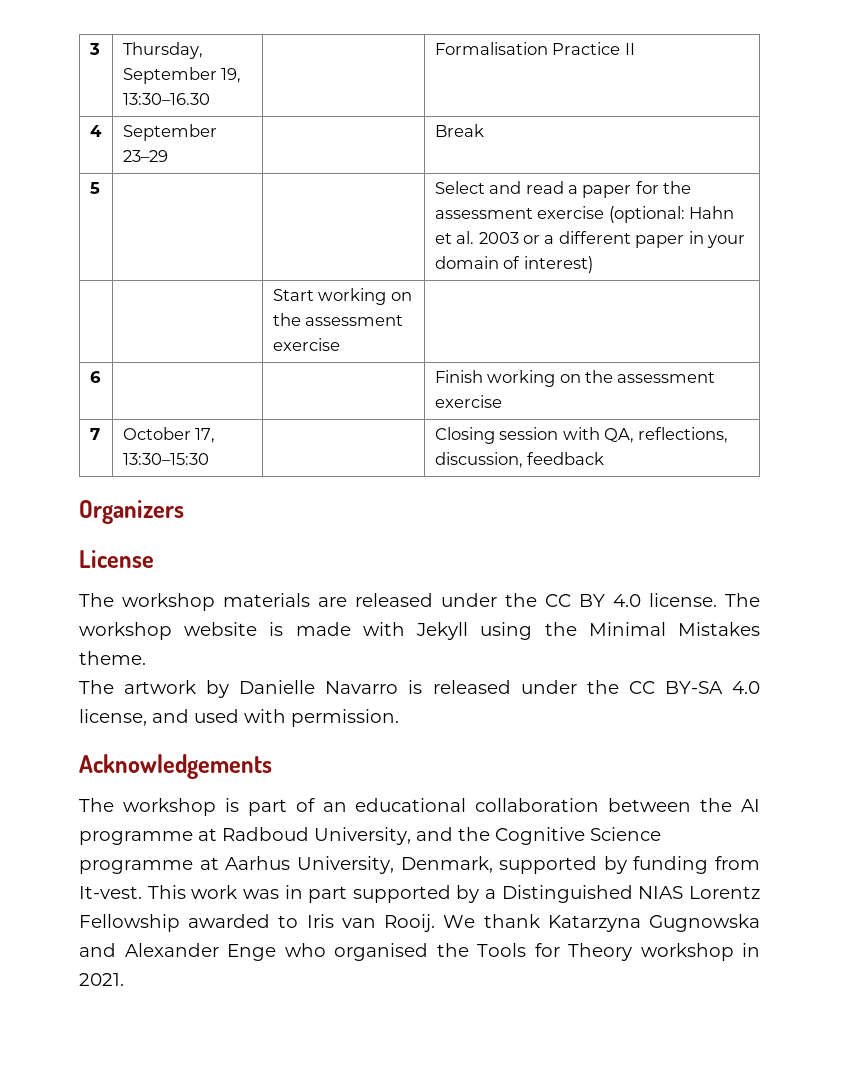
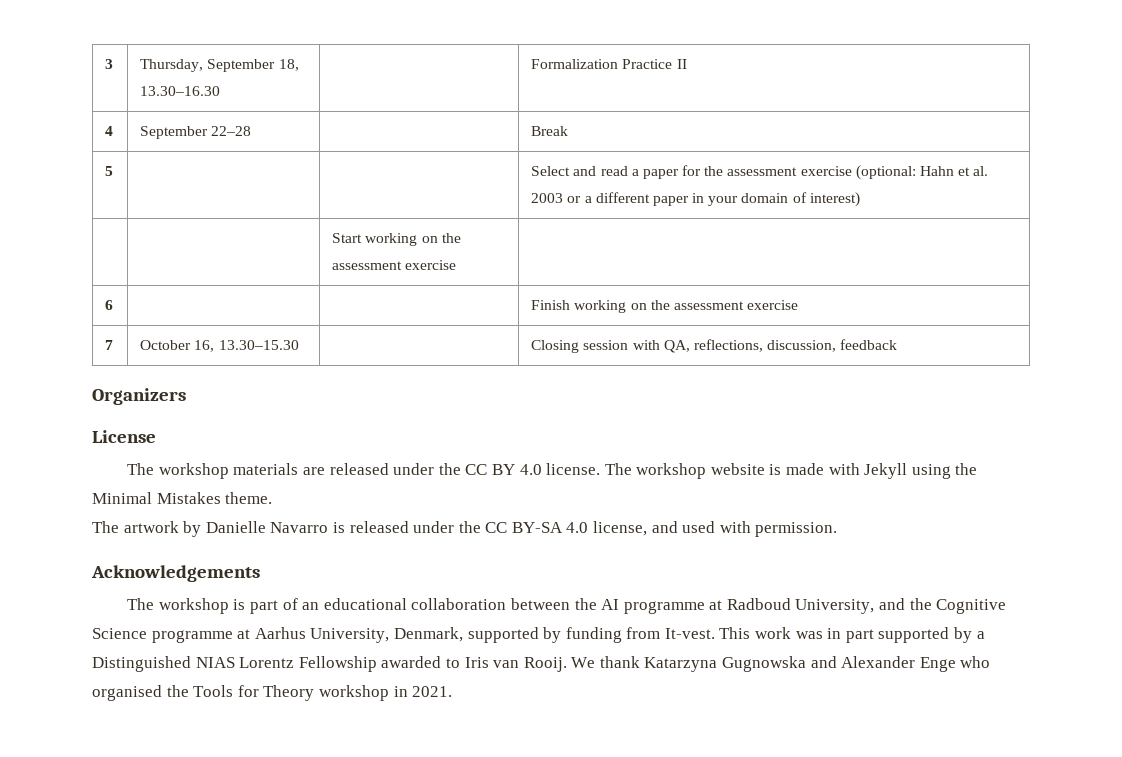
[221,68,242,83] [122,93,210,105] [434,42,548,55] 19, 13:30–16.30 | | Formalisation -> [278,59,299,71] [140,86,221,96] [531,59,619,69] 18, 13.30–16.30 | | Formalization
[122,150,168,162] 23–29 -> [211,126,252,136] 22–28
[195,428,216,443] [122,453,209,465] 17, 13:30–15:30 -> [194,340,299,352] 16, 13.30–15.30

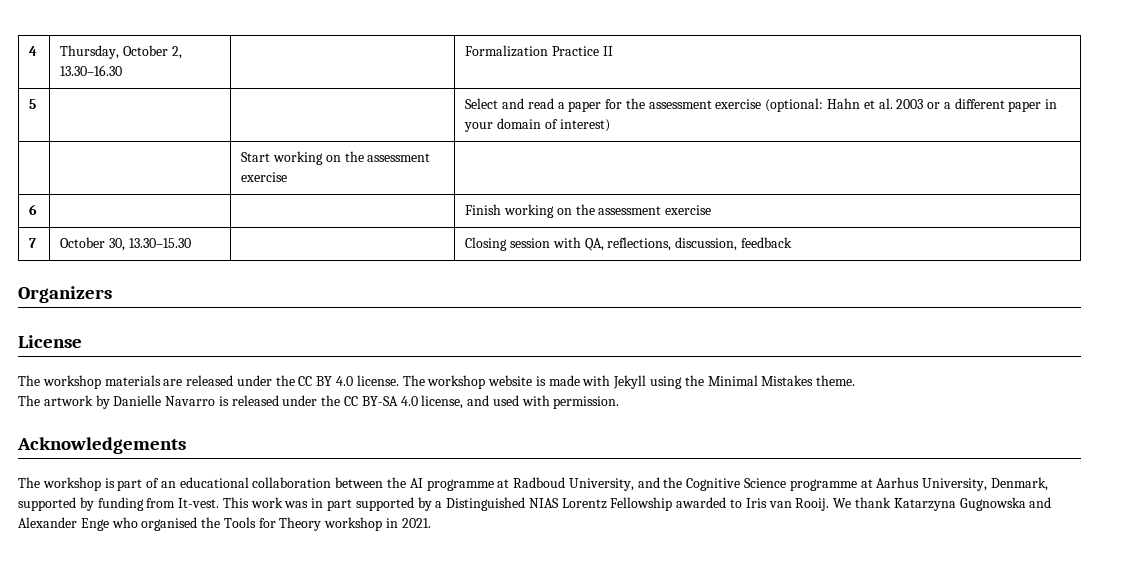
[105,59,114,69] 3 -> [29,46,38,56] 4
[207,59,299,72] September 18, -> [122,45,182,59] October 2,
[105,126,114,136] [140,126,252,139] [531,126,569,136] // 4 | September 22–28 | | Break -> (613, 51) none
[194,340,215,352] 16, -> [108,238,125,251] 30,

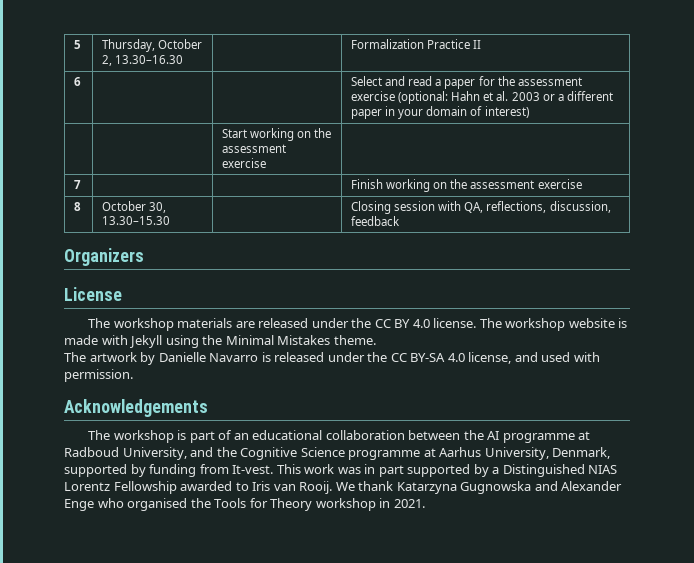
[29,46,38,56] 4 -> [74,40,82,49] 5
[29,99,37,109] 5 -> [74,77,82,86] 6
[29,204,38,215] 6 -> [74,180,82,189] 7
[29,238,37,248] 7 -> [74,202,82,211] 8

